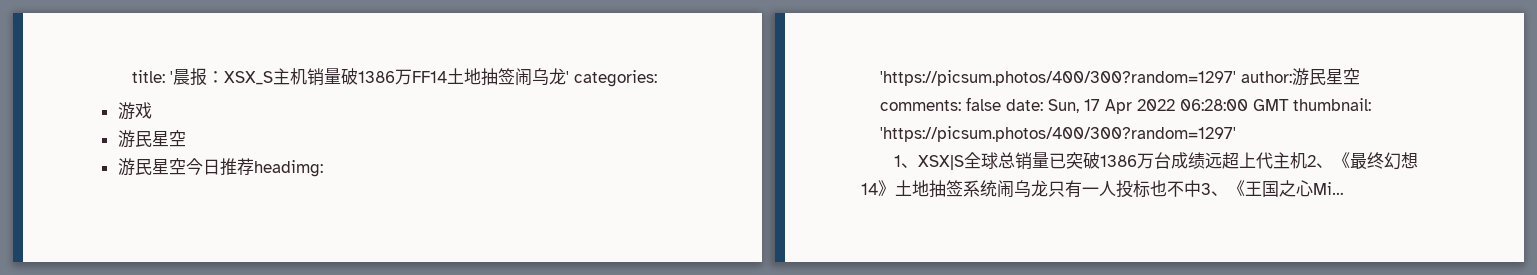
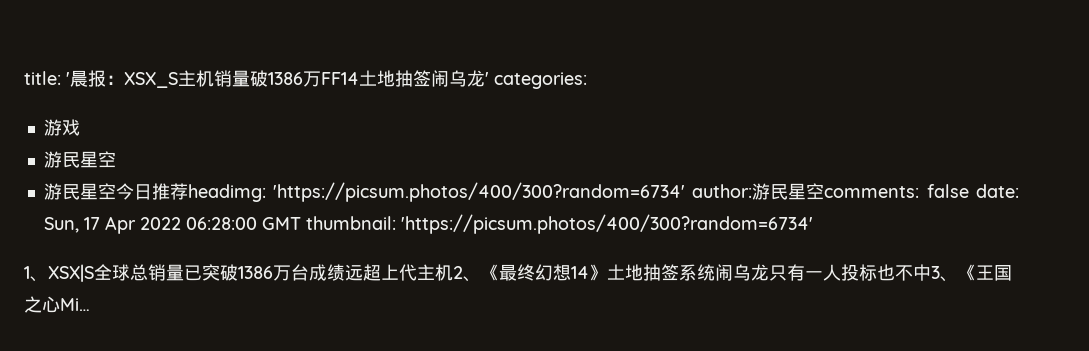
[879,70,1236,86] 'https://picsum.photos/400/300?random=1297' -> [273,182,686,202] 'https://picsum.photos/400/300?random=6734'
[879,126,1236,142] 'https://picsum.photos/400/300?random=1297' -> [400,214,813,234] 'https://picsum.photos/400/300?random=6734'

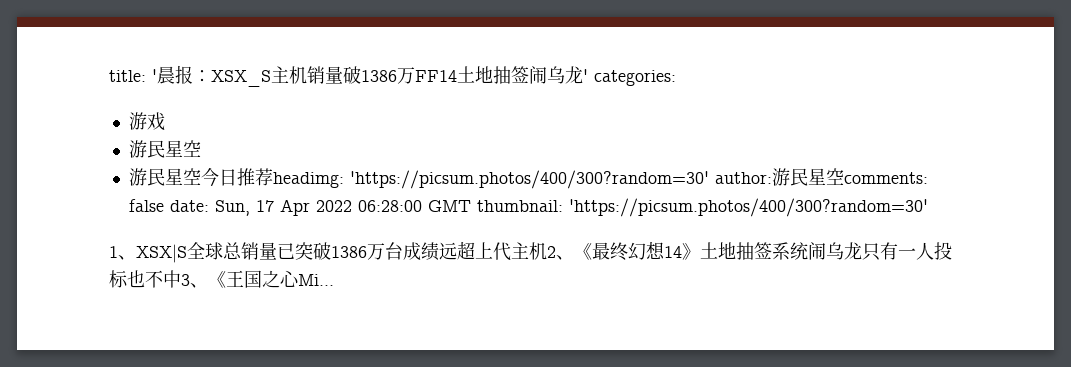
[273,182,686,202] 'https://picsum.photos/400/300?random=6734' -> [349,170,709,189] 'https://picsum.photos/400/300?random=30'
[400,214,813,234] 'https://picsum.photos/400/300?random=6734' -> [568,198,928,217] 'https://picsum.photos/400/300?random=30'

